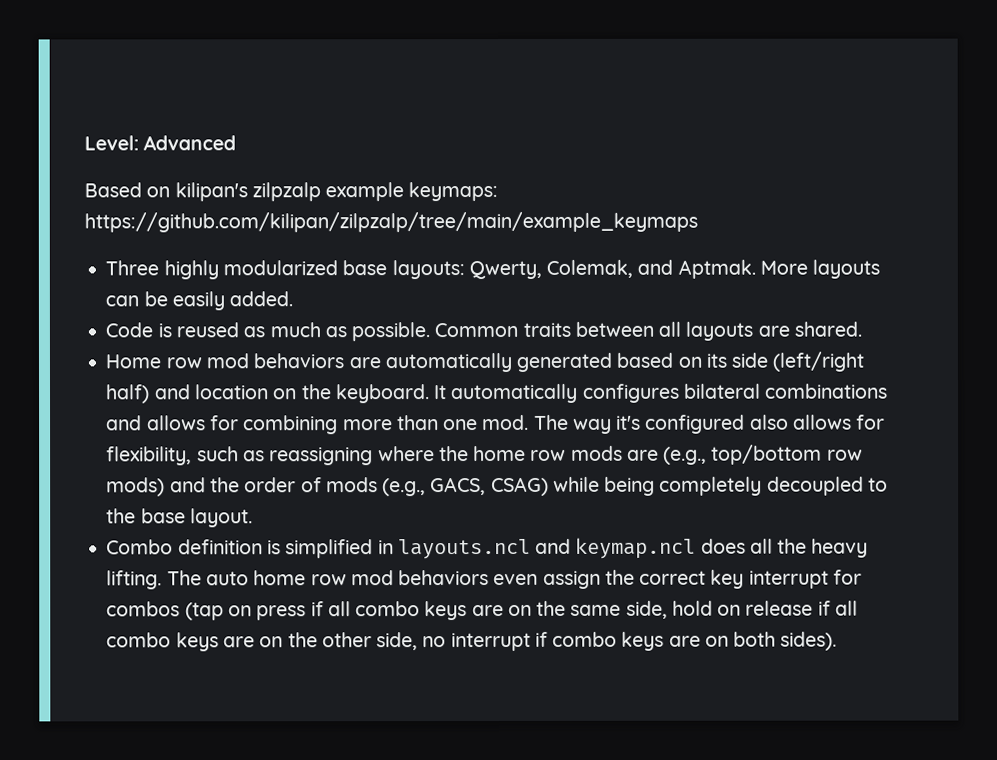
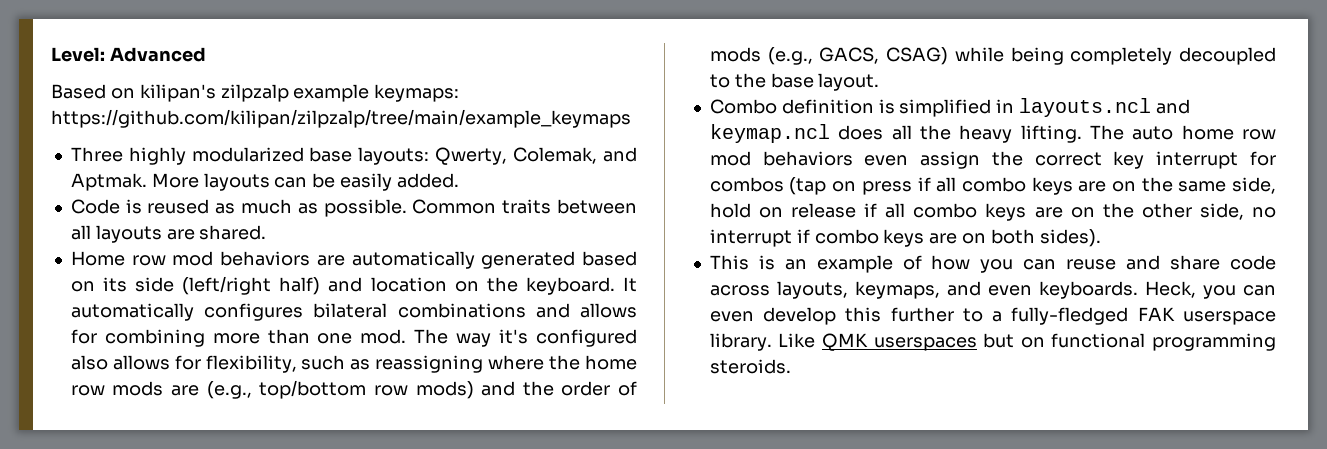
(838, 641) none -> [709,255,1276,273] [709,281,1276,299] [709,307,1276,325] [709,333,1276,351] [709,359,791,374] // This is an example of how you can reuse and share code across layouts, keymaps, and even keyboards. Heck, you can even develop this further to a fully-fledged FAK userspace library. Like QMK userspaces but on functional programming steroids.

